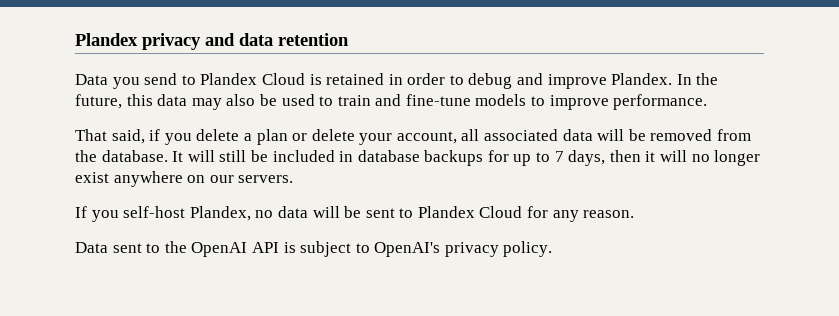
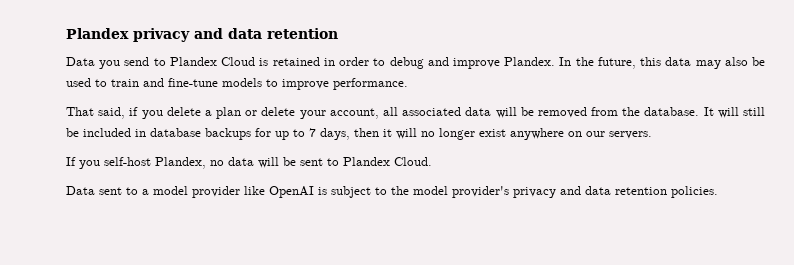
[479,206,635,222] Cloud for any reason. -> [394,157,432,166] Cloud.
[164,241,553,257] the OpenAI API is subject to OpenAI's privacy policy. -> [142,186,718,198] a model provider like OpenAI is subject to the model provider's privacy and data retention policies.

